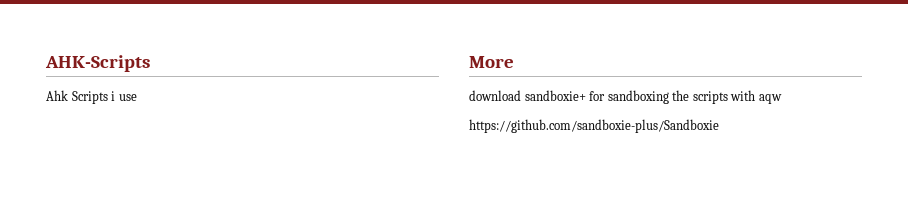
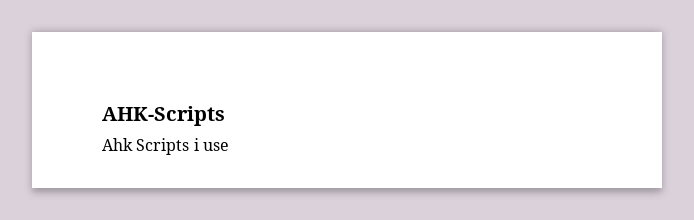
[469,56,514,68] [469,90,782,104] [469,119,719,133] // More // download sandboxie+ for sandboxing the scripts with aqw // https://github.com/sandboxie-plus/Sandboxie -> (229, 146) none

